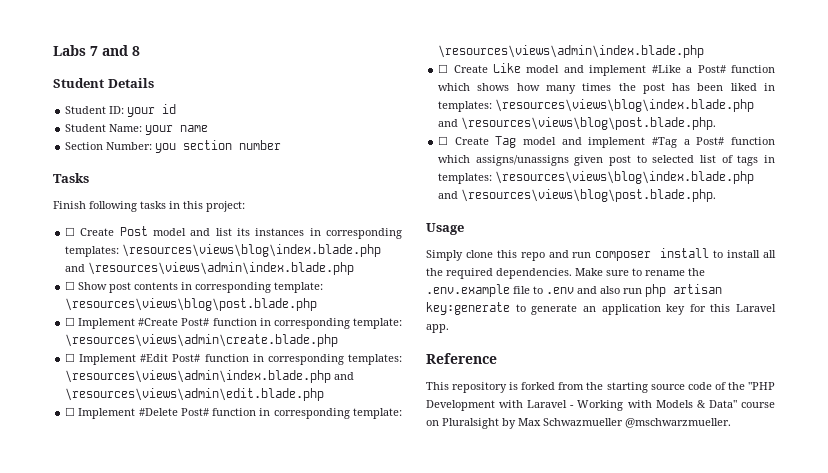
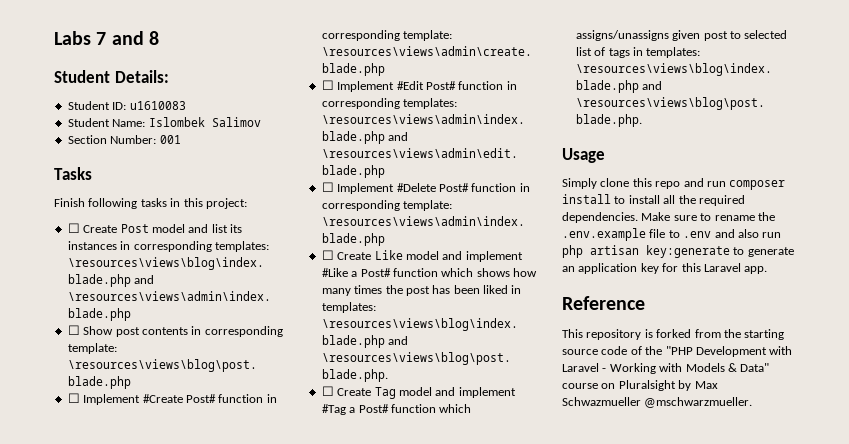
[107,78,154,88] Details -> [114,70,169,83] Details:
[127,104,177,117] your id -> [129,101,186,110] u1610083
[145,125,209,135] your name -> [148,117,261,127] Islombek Salimov
[155,140,282,153] you section number -> [159,135,181,144] 001

